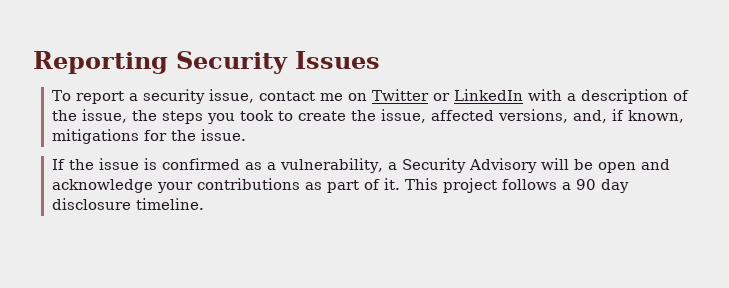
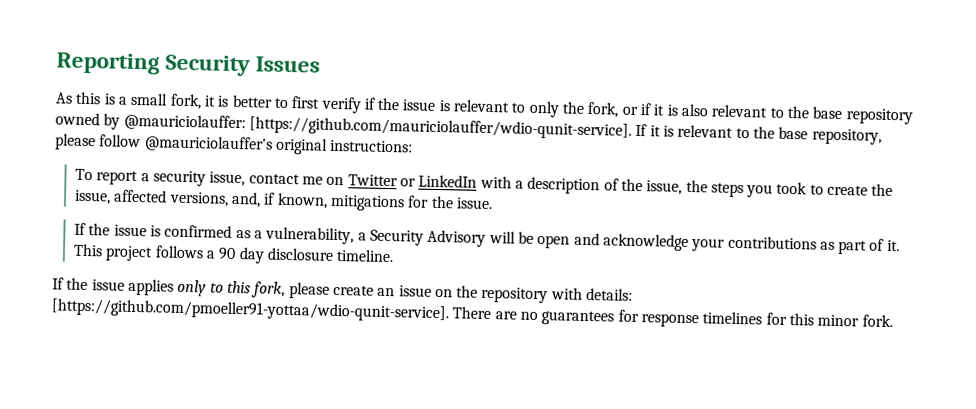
(380, 60) none -> [55,91,913,125] [55,112,882,145] [55,133,414,155] // As this is a small fork, it is better to first verify if the issue is relevant to only the fork, or if it is also relevant to the base repository owned by @mauriciolauffer: [https://github.com/mauriciolauffer/wdio-qunit-service]. If it is relevant to the base repository, please follow @mauriciolauffer's original instructions:
(204, 204) none -> [52,277,634,304] [51,298,893,328] // If the issue applies only to this fork, please create an issue on the repository with details: [https://github.com/pmoeller91-yottaa/wdio-qunit-service]. There are no guarantees for response timelines for this minor fork.

